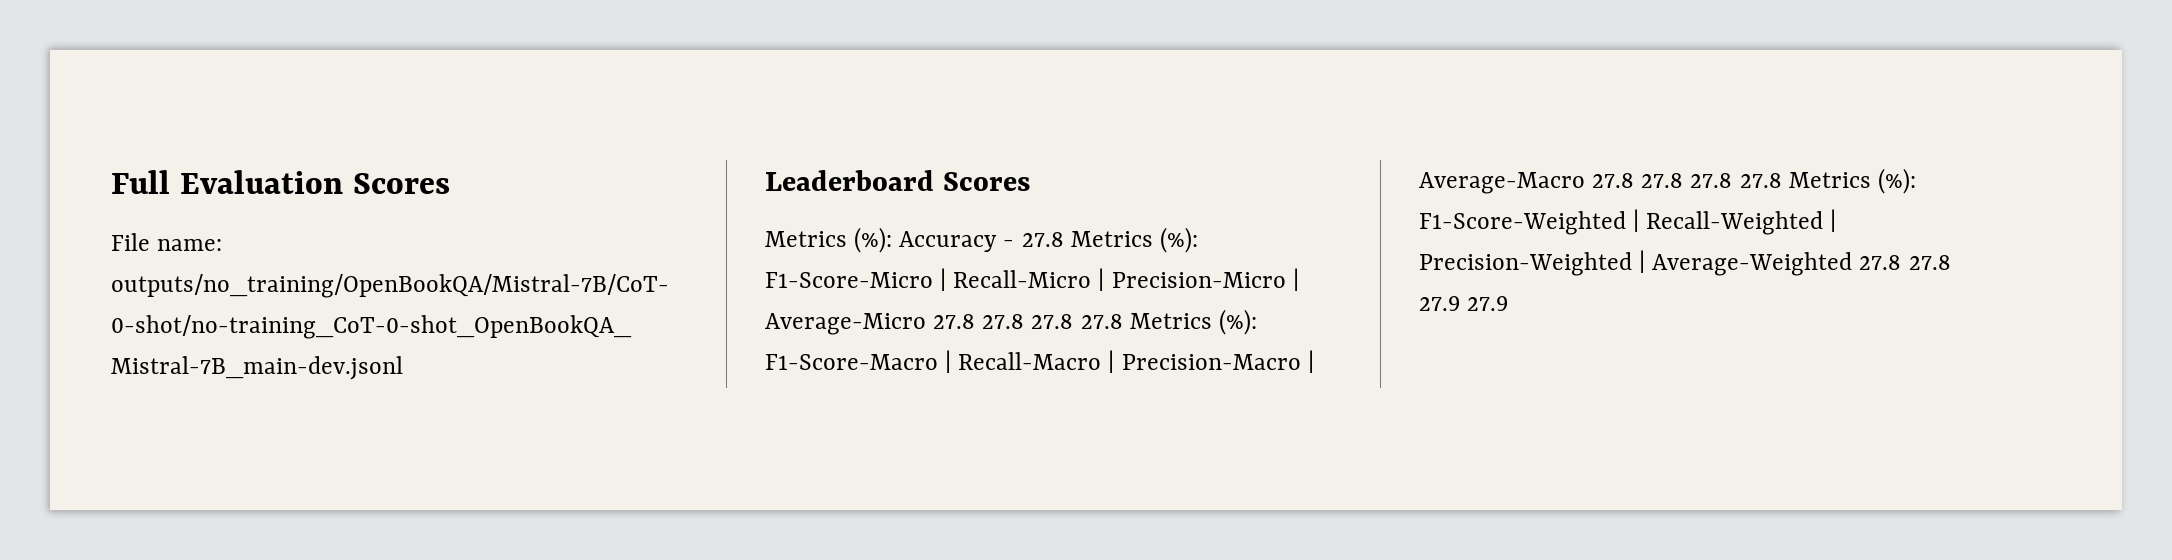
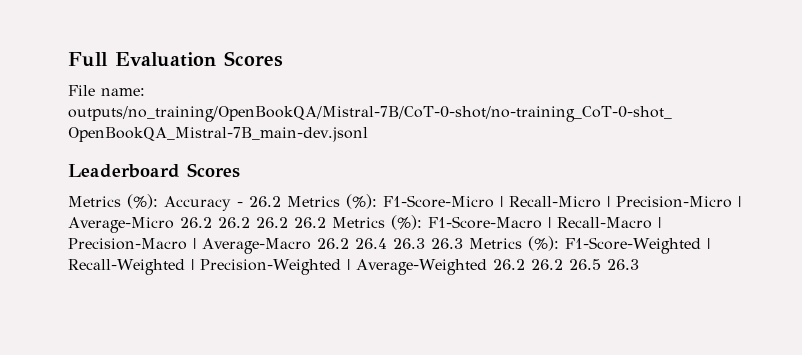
[1021,232,1064,247] 27.8 -> [249,196,281,207] 26.2
[933,314,1123,329] 27.8 27.8 27.8 27.8 -> [179,217,326,228] 26.2 26.2 26.2 26.2
[1592,173,1782,188] 27.8 27.8 27.8 27.8 -> [316,238,463,249] 26.2 26.4 26.3 26.3
[1859,255,1951,270] [1419,296,1509,311] 27.8 27.8 27.9 27.9 -> [492,259,639,270] 26.2 26.2 26.5 26.3

